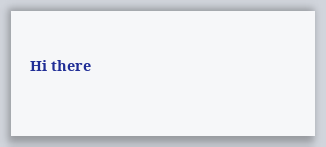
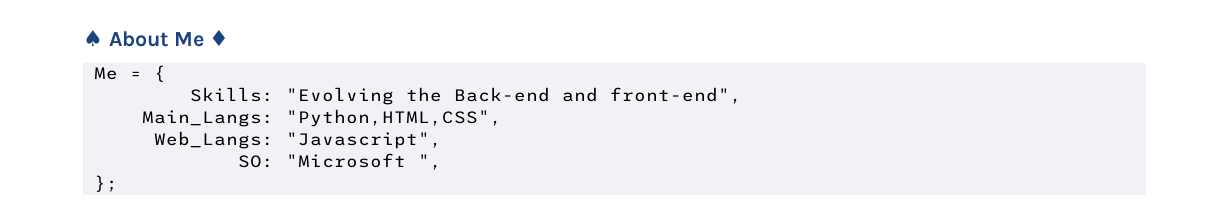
[30,60,91,71] Hi there -> [83,29,230,47] [94,65,167,82] [190,87,743,105] [142,109,503,127] [154,131,443,149] [238,153,443,170] [94,175,119,192] ♠ About Me ♦ // Me = { // Skills: "Evolving the Back-end and front-end", // Main_Langs: "Python,HTML,CSS", // Web_Langs: "Javascript", // SO: "Microsoft ", // };

